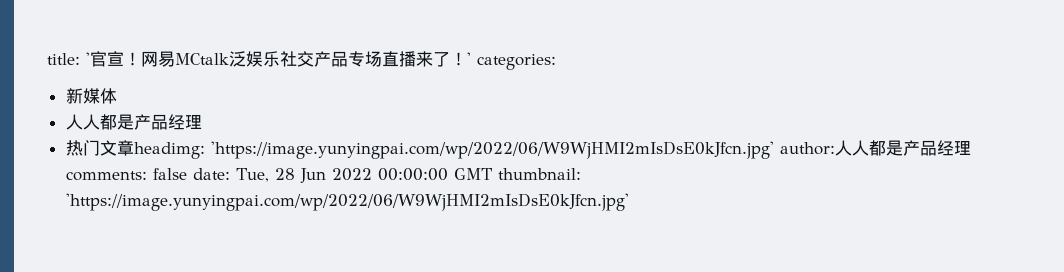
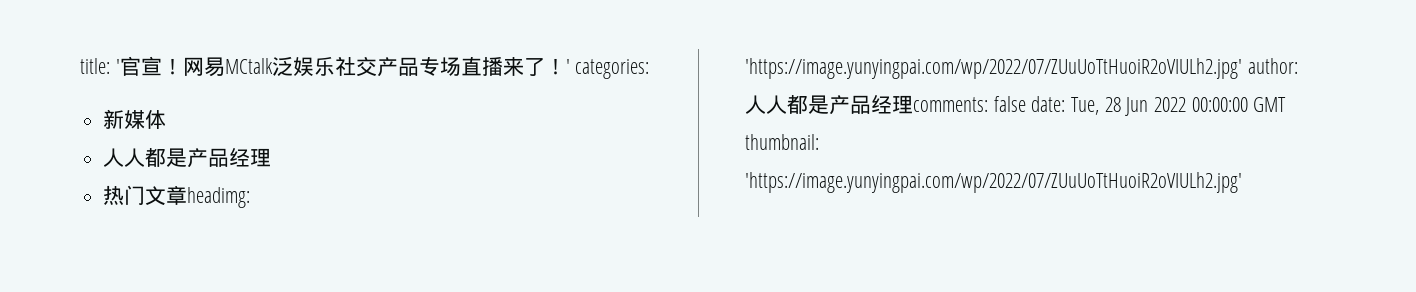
[210,141,774,159] 'https://image.yunyingpai.com/wp/2022/06/W9WjHMI2mIsDsE0kJfcn.jpg' -> [745,58,1243,79] 'https://image.yunyingpai.com/wp/2022/07/ZUuUoTtHuoiR2oVIULh2.jpg'
[65,193,629,211] 'https://image.yunyingpai.com/wp/2022/06/W9WjHMI2mIsDsE0kJfcn.jpg' -> [745,172,1243,193] 'https://image.yunyingpai.com/wp/2022/07/ZUuUoTtHuoiR2oVIULh2.jpg'

